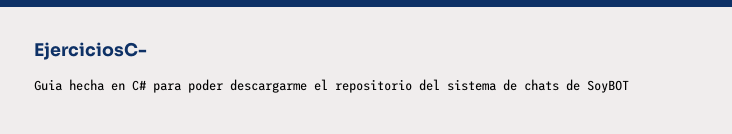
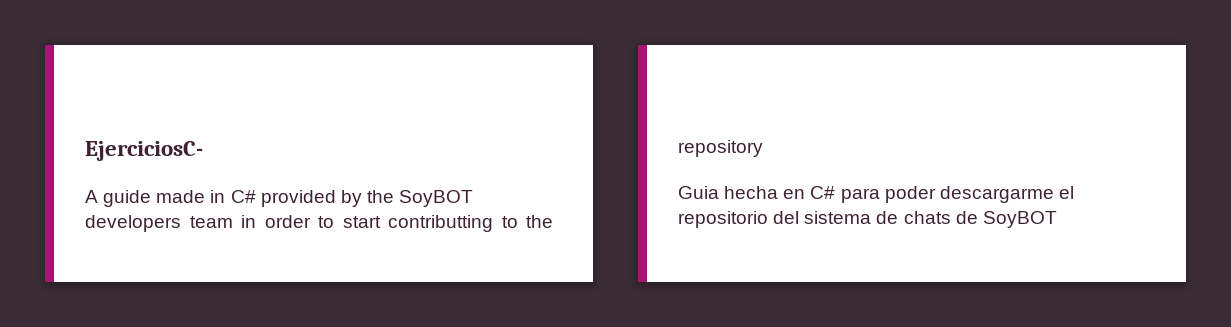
(147, 51) none -> [85,190,474,207] [85,215,553,232] [678,140,763,157] // A guide made in C# provided by the SoyBOT developers team in order to start contributting to the repository

